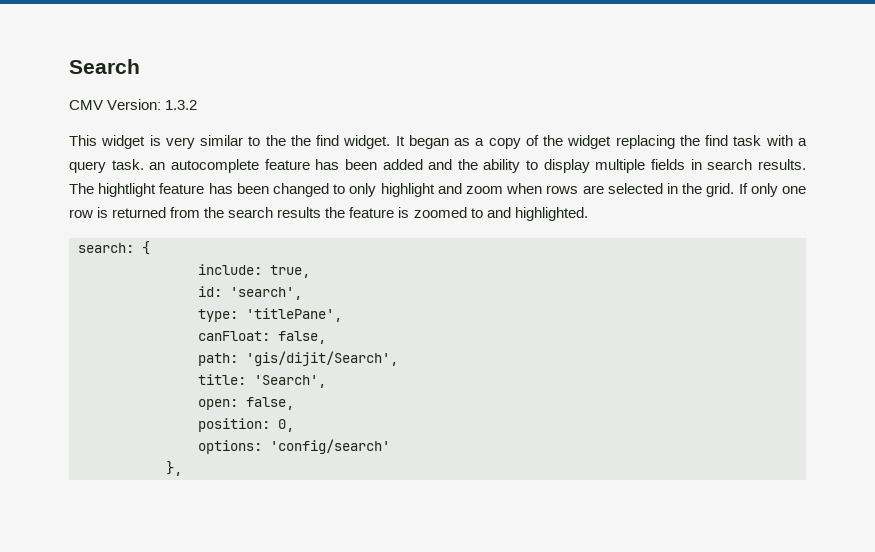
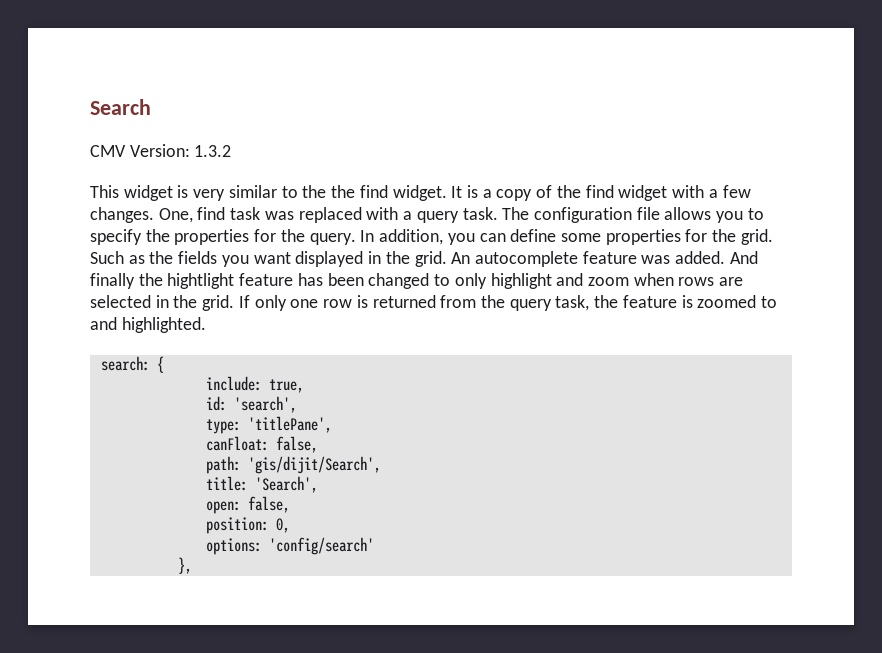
[408,135,471,149] began as -> [466,185,478,198] is
[567,135,807,149] [69,159,806,173] [69,183,94,194] widget replacing the find task with a query task. an autocomplete feature has been added and the ability to display multiple fields in search results. The -> [585,185,751,201] [90,207,764,223] [90,229,773,245] [90,251,758,267] [90,273,163,289] find widget with a few changes. One, find task was replaced with a query task. The configuration file allows you to specify the properties for the query. In addition, you can define some properties for the grid. Such as the fields you want displayed in the grid. An autocomplete feature was added. And finally the
[228,207,322,218] search results -> [509,295,590,311] query task,

